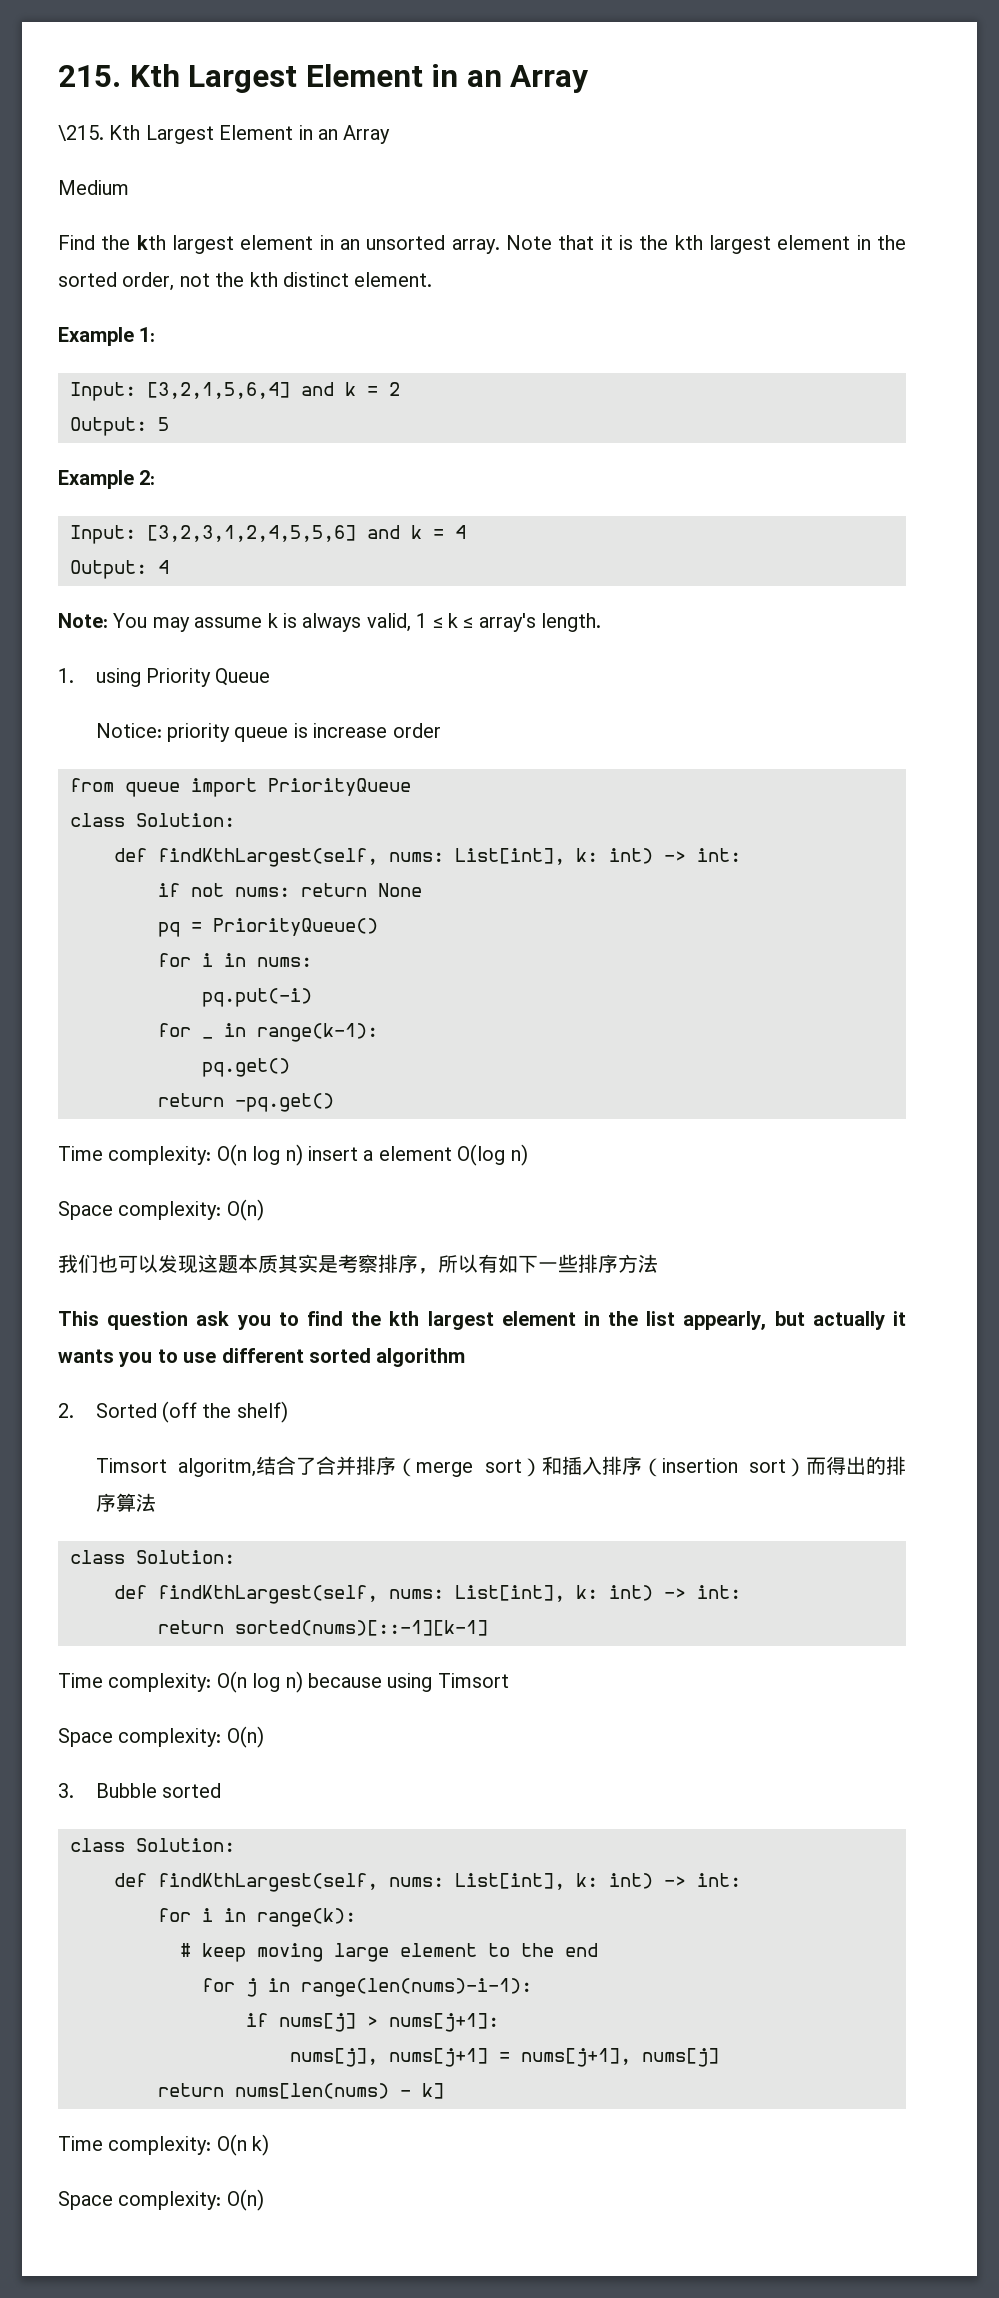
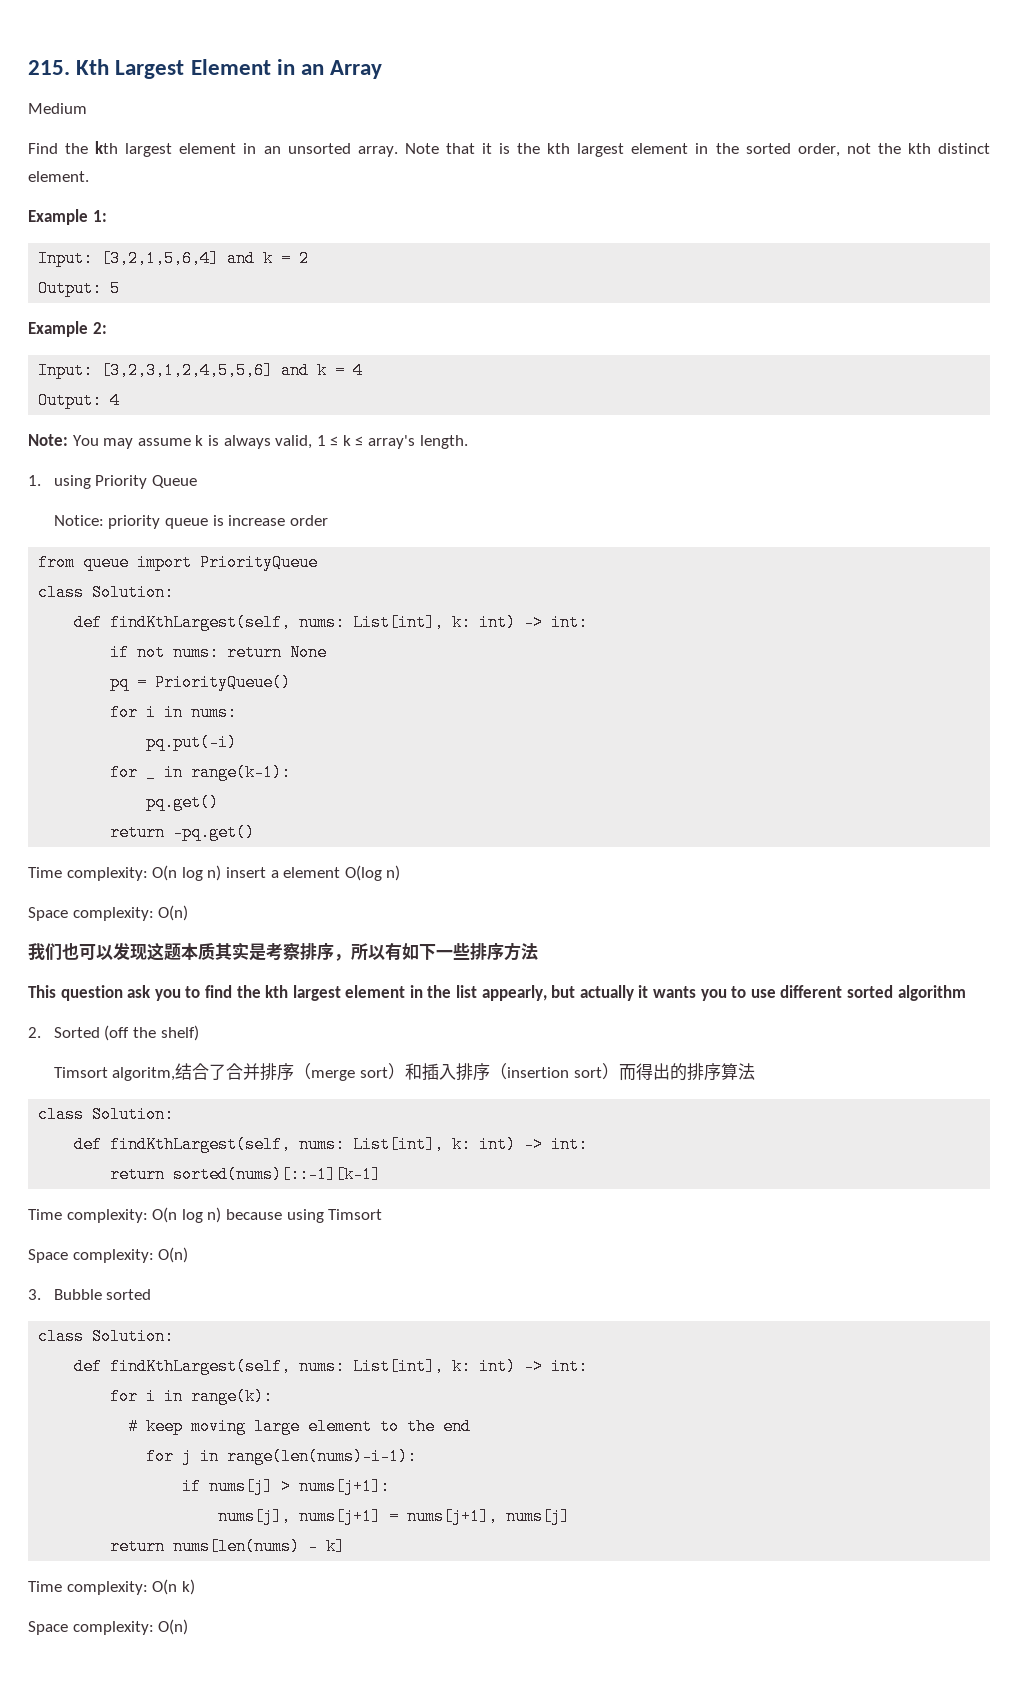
[58,125,391,144] // \215. Kth Largest Element in an Array -> (383, 69) none

